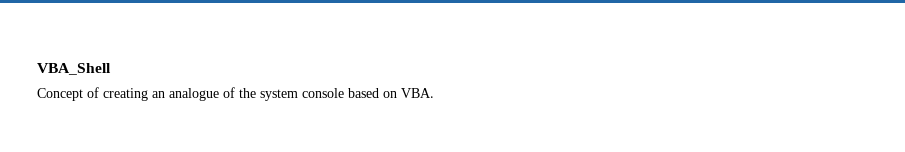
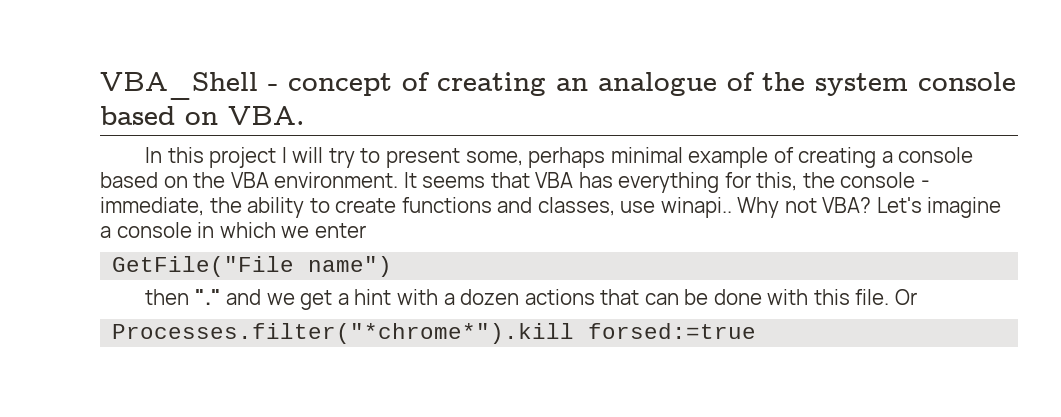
[37,88,83,101] // Concept -> [268,73,392,96] - concept
(434, 93) none -> [145,147,974,168] [100,172,931,193] [100,197,1002,218] [100,222,366,238] [112,256,393,277] [145,289,917,310] [112,323,757,344] // In this project I will try to present some, perhaps minimal example of creating a console based on the VBA environment. It seems that VBA has everything for this, the console - immediate, the ability to create functions and classes, use winapi.. Why not VBA? Let's imagine a console in which we enter // GetFile("File name") // then "." and we get a hint with a dozen actions that can be done with this file. Or // Processes.filter("*chrome*").kill forsed:=true

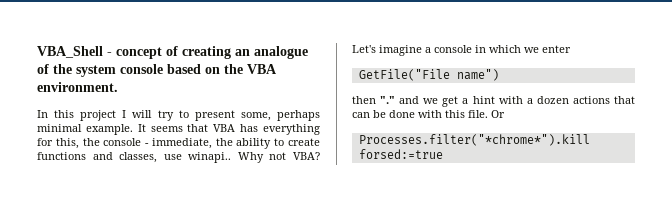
[228,106,305,125] VBA. -> [224,64,277,74] [37,82,118,92] the VBA environment.
[688,147,974,168] [100,172,399,188] example of creating a console based on the VBA environment. -> [85,124,133,135] example.

